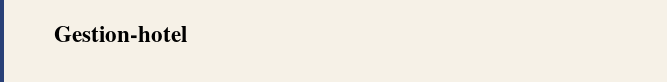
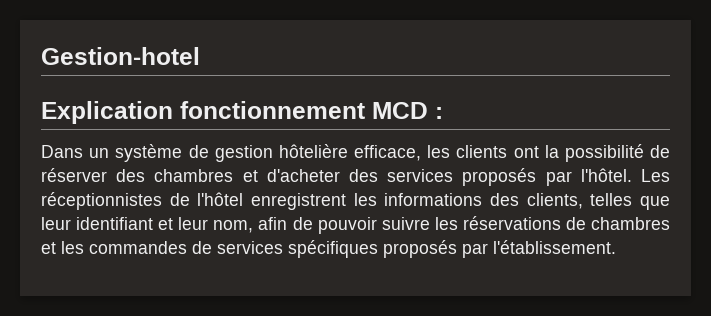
(187, 34) none -> [41,101,443,124] [41,144,670,162] [41,168,670,186] [41,192,670,210] [41,216,670,234] [41,240,616,258] // Explication fonctionnement MCD : // Dans un système de gestion hôtelière efficace, les clients ont la possibilité de réserver des chambres et d'acheter des services proposés par l'hôtel. Les réceptionnistes de l'hôtel enregistrent les informations des clients, telles que leur identifiant et leur nom, afin de pouvoir suivre les réservations de chambres et les commandes de services spécifiques proposés par l'établissement.

